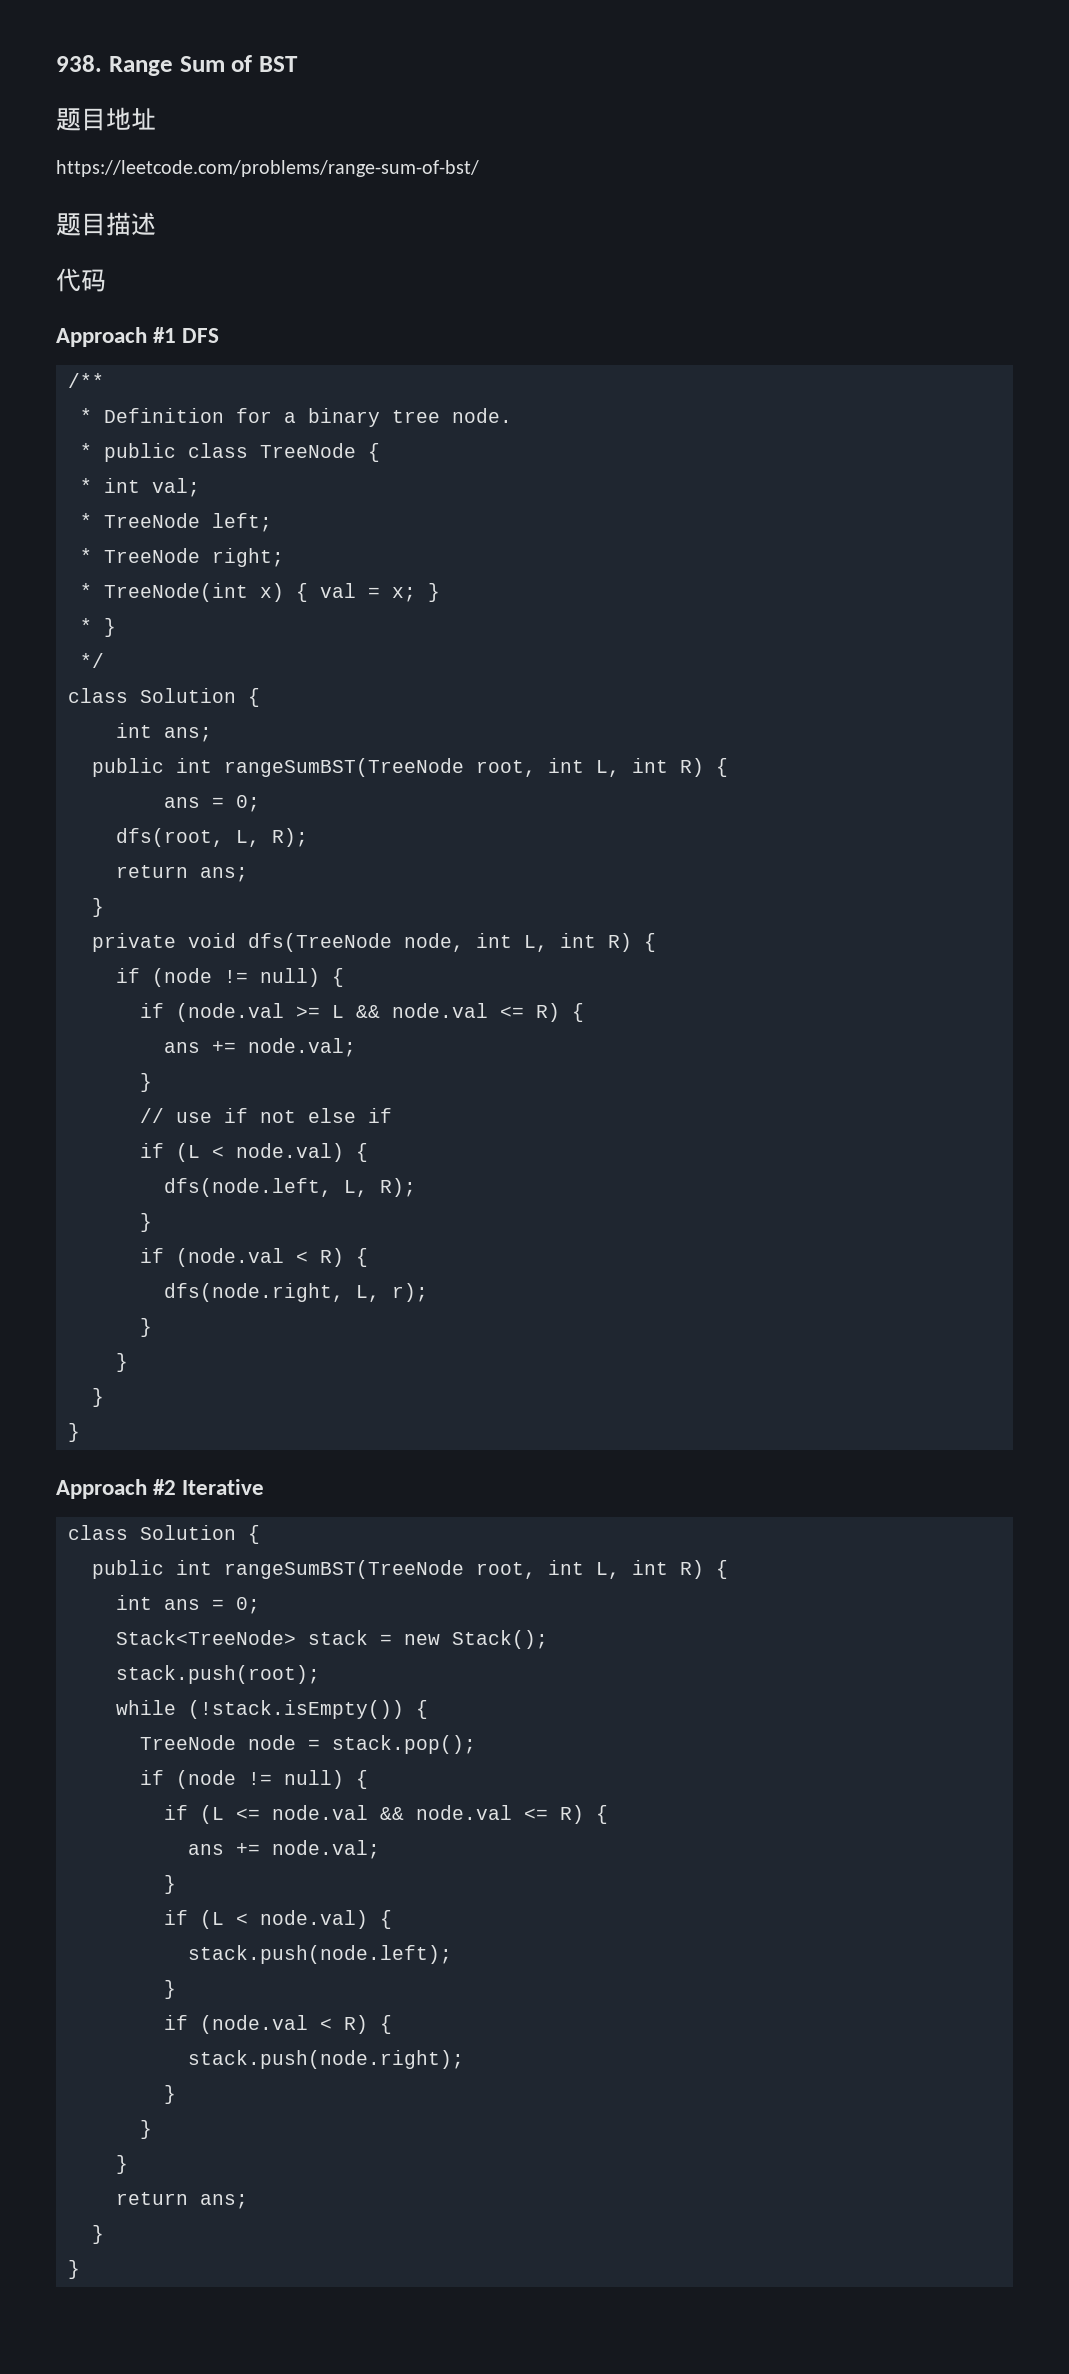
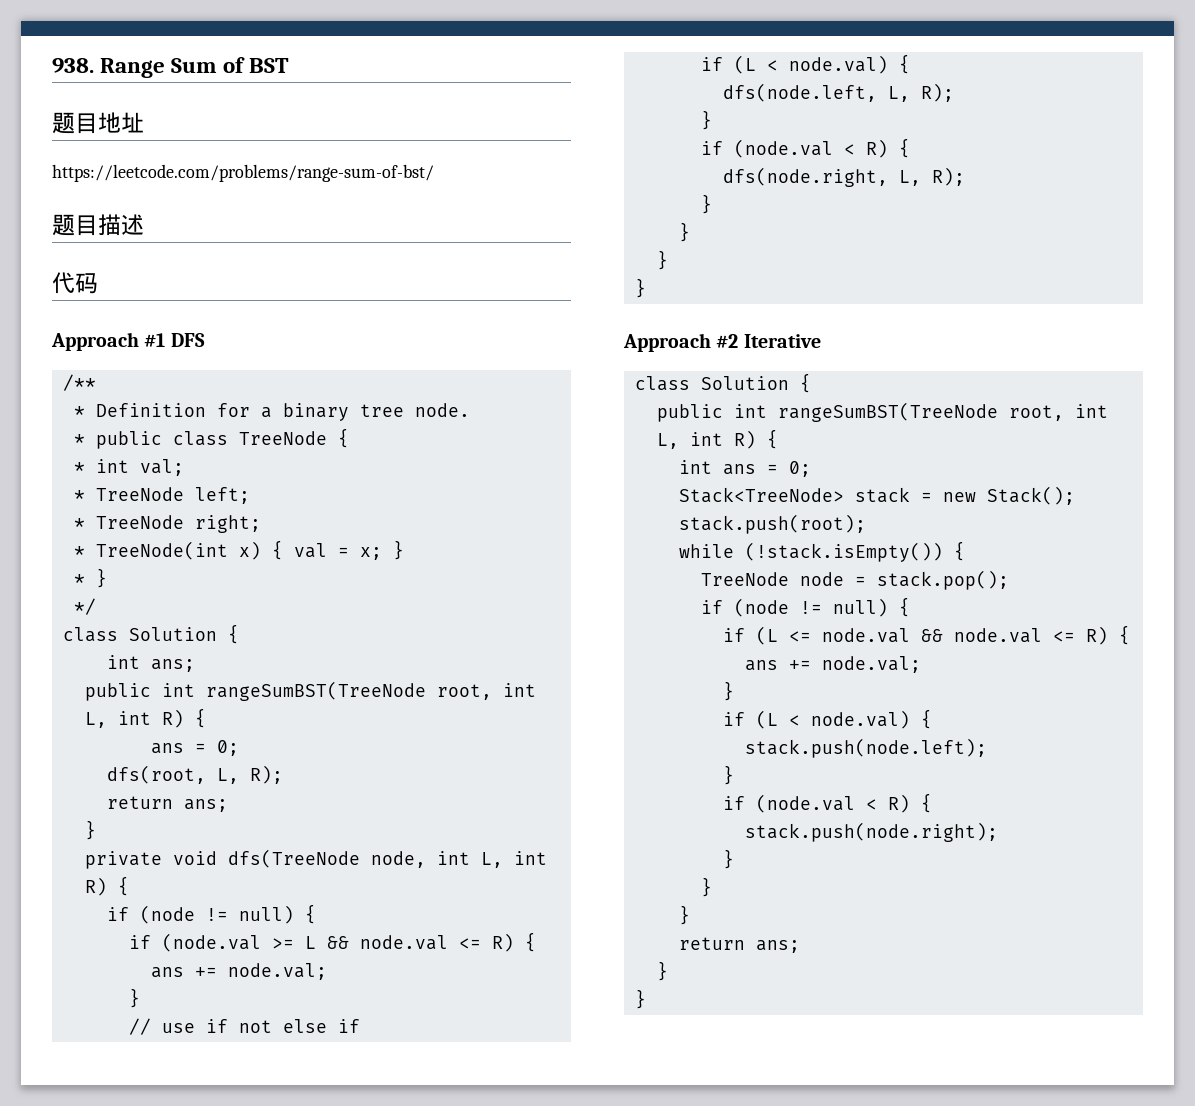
[392,1283,428,1302] r); -> [931,167,965,186] R);

